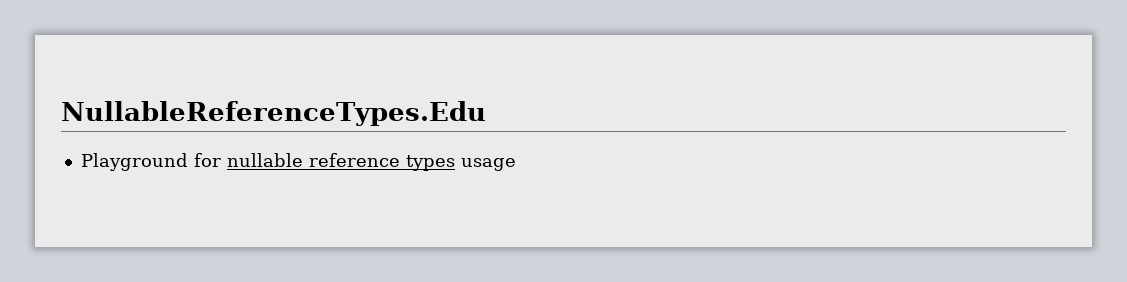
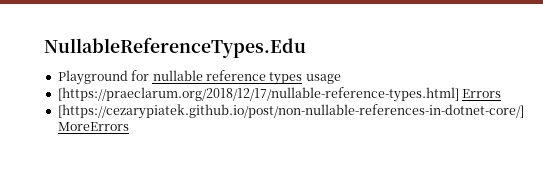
(516, 164) none -> [57,87,502,102] [57,104,524,119] [57,122,129,131] // [https://praeclarum.org/2018/12/17/nullable-reference-types.html] Errors // [https://cezarypiatek.github.io/post/non-nullable-references-in-dotnet-core/] MoreErrors

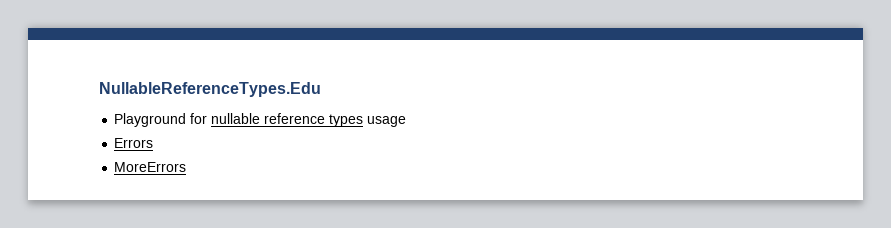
[57,87,459,102] [https://praeclarum.org/2018/12/17/nullable-reference-types.html] -> (407, 121) none
[57,104,524,119] [https://cezarypiatek.github.io/post/non-nullable-references-in-dotnet-core/] -> (154, 143) none

